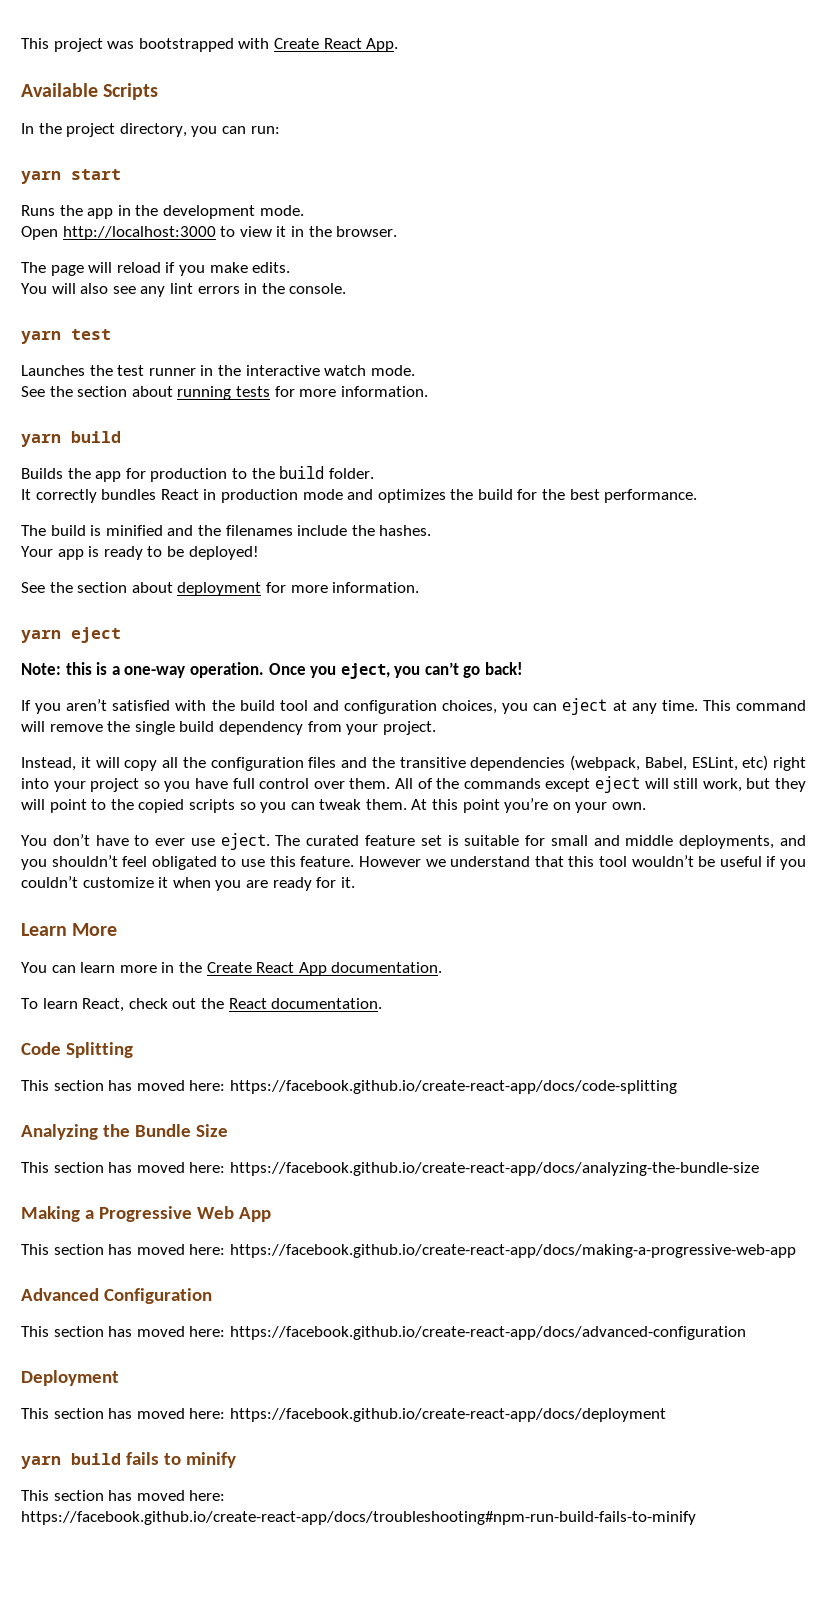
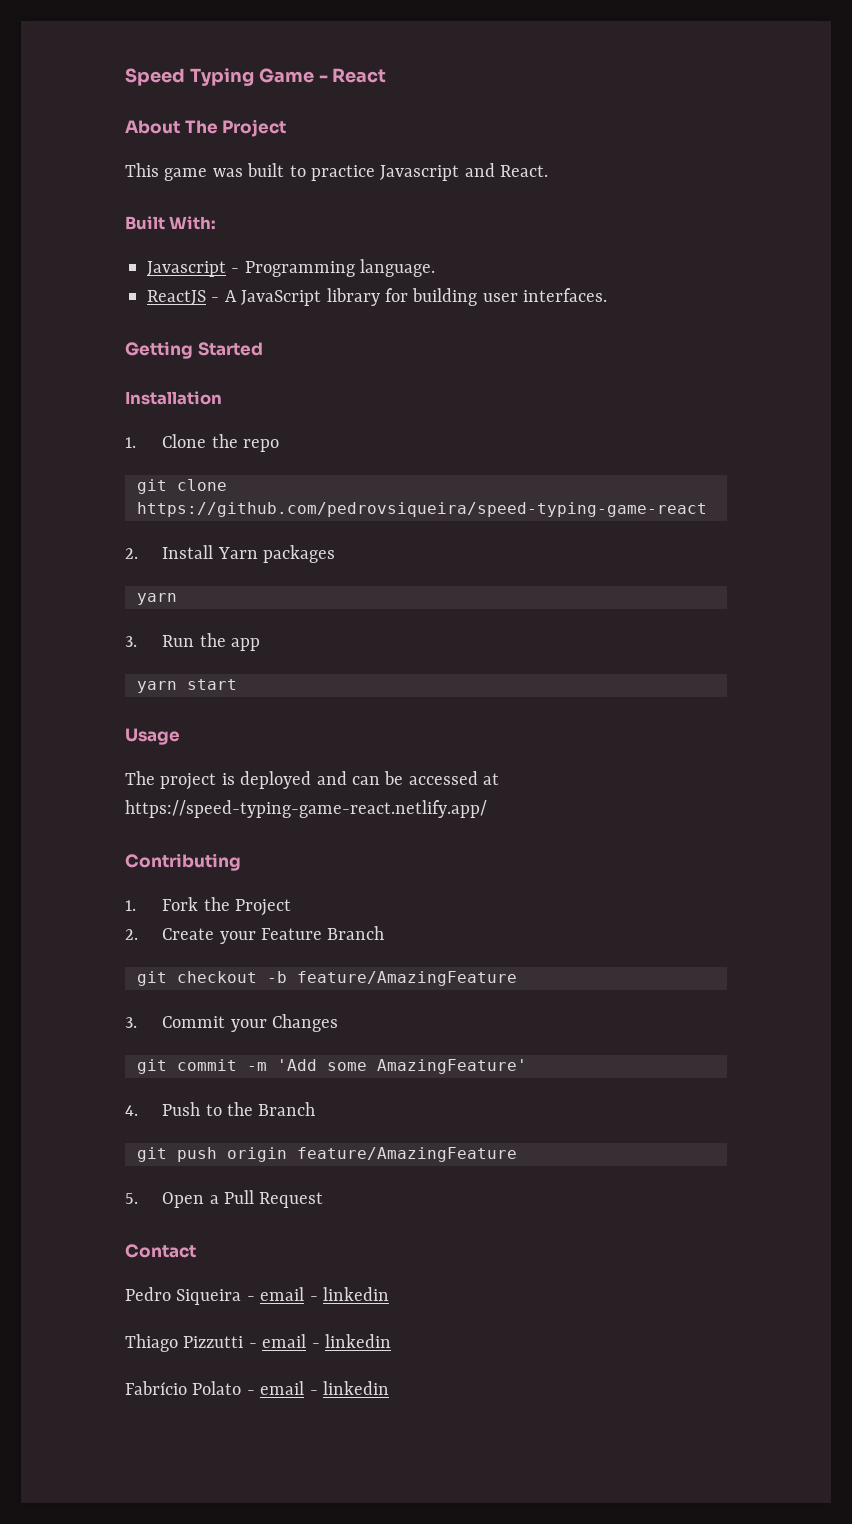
[21,38,399,52] [21,83,159,100] [21,123,280,137] [21,169,121,184] [21,205,304,219] [21,226,398,240] [21,262,291,276] [21,283,347,297] [21,329,111,344] [21,365,415,376] [21,386,428,400] [21,431,121,447] [21,466,374,482] [21,489,698,503] [21,525,432,536] [21,546,259,560] [21,582,420,596] [21,627,121,643] [21,662,524,679] [21,698,806,715] [21,721,436,735] [21,755,806,771] [21,776,807,793] [21,798,647,813] [21,833,807,850] [21,855,806,870] [21,876,355,891] [21,923,118,936] [21,962,443,976] [21,998,383,1012] [21,1042,133,1058] [21,1080,677,1094] [21,1124,228,1140] [21,1162,759,1176] [21,1206,271,1222] [21,1244,796,1258] [21,1288,212,1304] [21,1326,746,1340] [21,1370,119,1386] [21,1408,666,1422] [21,1452,236,1469] [21,1490,226,1501] [21,1511,696,1525] This project was bootstrapped with Create React App. // Available Scripts // In the project directory, you can run: // yarn start // Runs the app in the development mode. // Open http://localhost:3000 to view it in the browser. // The page will reload if you make edits. // You will also see any lint errors in the console. // yarn test // Launches the test runner in the interactive watch mode. // See the section about running tests for more information. // yarn build // Builds the app for production to the build folder. // It correctly bundles React in production mode and optimizes the build for the best performance. // The build is minified and the filenames include the hashes. // Your app is ready to be deployed! // See the section about deployment for more information. // yarn eject // Note: this is a one-way operation. Once you eject, you can’t go back! // If you aren’t satisfied with the build tool and configuration choices, you can eject at any time. This command will remove the single build dependency from your project. // Instead, it will copy all the configuration files and the transitive dependencies (webpack, Babel, ESLint, etc) right into your project so you have full control over them. All of the commands except eject will still work, but they will point to the copied scripts so you can tweak them. At this point you’re on your own. // You don’t have to ever use eject. The curated feature set is suitable for small and middle deployments, and you shouldn’t feel obligated to use this feature. However we understand that this tool wouldn’t be useful if you couldn’t customize it when you are ready for it. // Learn More // You can learn more in the Create React App documentation. // To learn React, check out the React documentation. // Code Splitting // This section has moved here: https://facebook.github.io/create-react-app/docs/code-splitting // Analyzing the Bundle Size // This section has moved here: https://facebook.github.io/create-react-app/docs/analyzing-the-bundle-size // Making a Progressive Web App // This section has moved here: https://facebook.github.io/create-react-app/docs/making-a-progressive-web-app // Advanced Configuration // This section has moved here: https://facebook.github.io/create-react-app/docs/advanced-configuration // Deployment // This section has moved here: https://facebook.github.io/create-react-app/docs/deployment // yarn build fails to minify // This section has moved here: https://facebook.github.io/create-react-app/docs/troubleshooting#npm-run-build-fails-to-minify -> [125,68,387,86] [125,119,287,137] [125,163,549,181] [125,216,217,230] [147,259,436,277] [147,288,608,306] [125,341,263,359] [125,391,222,405] [125,434,279,452] [137,479,227,494] [137,502,707,517] [125,545,335,563] [137,593,177,605] [125,633,260,651] [137,679,237,693] [125,728,180,745] [125,771,500,790] [125,800,487,818] [125,853,241,871] [125,897,291,916] [125,926,385,944] [137,971,517,986] [125,1014,338,1032] [137,1059,527,1074] [125,1102,316,1116] [137,1147,517,1162] [125,1190,324,1208] [125,1244,196,1258] [125,1287,389,1305] [125,1334,391,1352] [125,1381,389,1395] Speed Typing Game - React // About The Project // This game was built to practice Javascript and React. // Built With: // Javascript - Programming language. // ReactJS - A JavaScript library for building user interfaces. // Getting Started // Installation // 1. Clone the repo // git clone https://github.com/pedrovsiqueira/speed-typing-game-react // 2. Install Yarn packages // yarn // 3. Run the app // yarn start // Usage // The project is deployed and can be accessed at https://speed-typing-game-react.netlify.app/ // Contributing // 1. Fork the Project // 2. Create your Feature Branch // git checkout -b feature/AmazingFeature // 3. Commit your Changes // git commit -m 'Add some AmazingFeature' // 4. Push to the Branch // git push origin feature/AmazingFeature // 5. Open a Pull Request // Contact // Pedro Siqueira - email - linkedin // Thiago Pizzutti - email - linkedin // Fabrício Polato - email - linkedin

